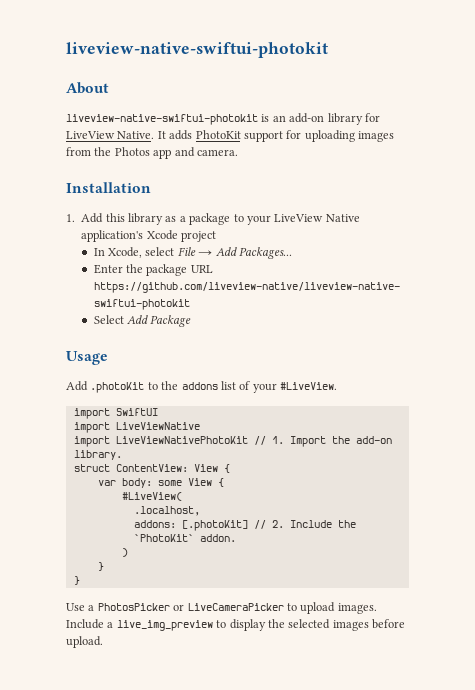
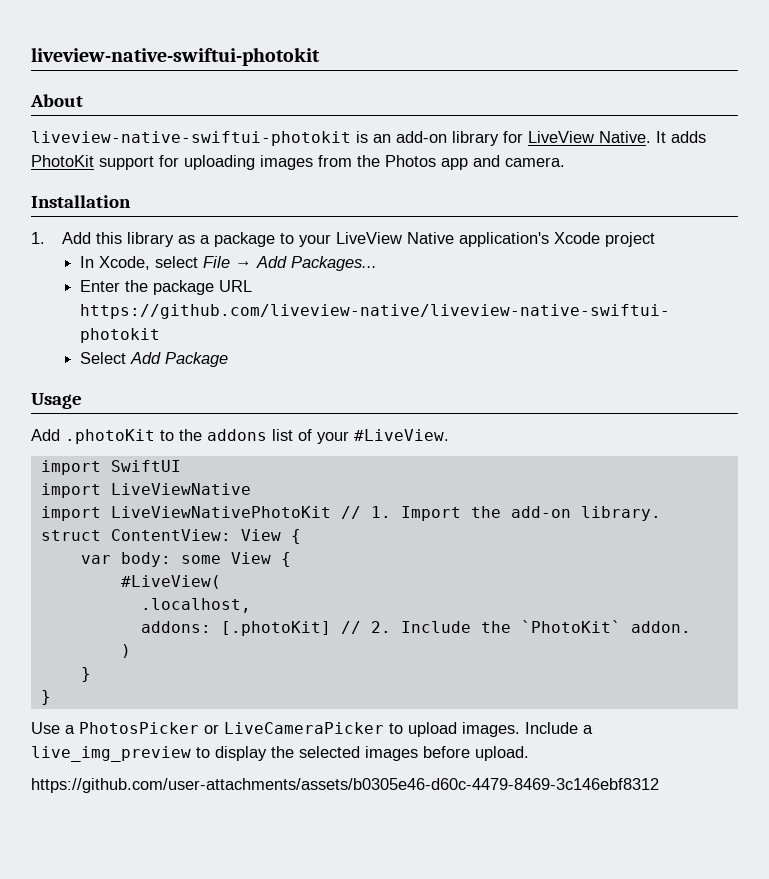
(103, 642) none -> [31,778,659,793] // https://github.com/user-attachments/assets/b0305e46-d60c-4479-8469-3c146ebf8312

